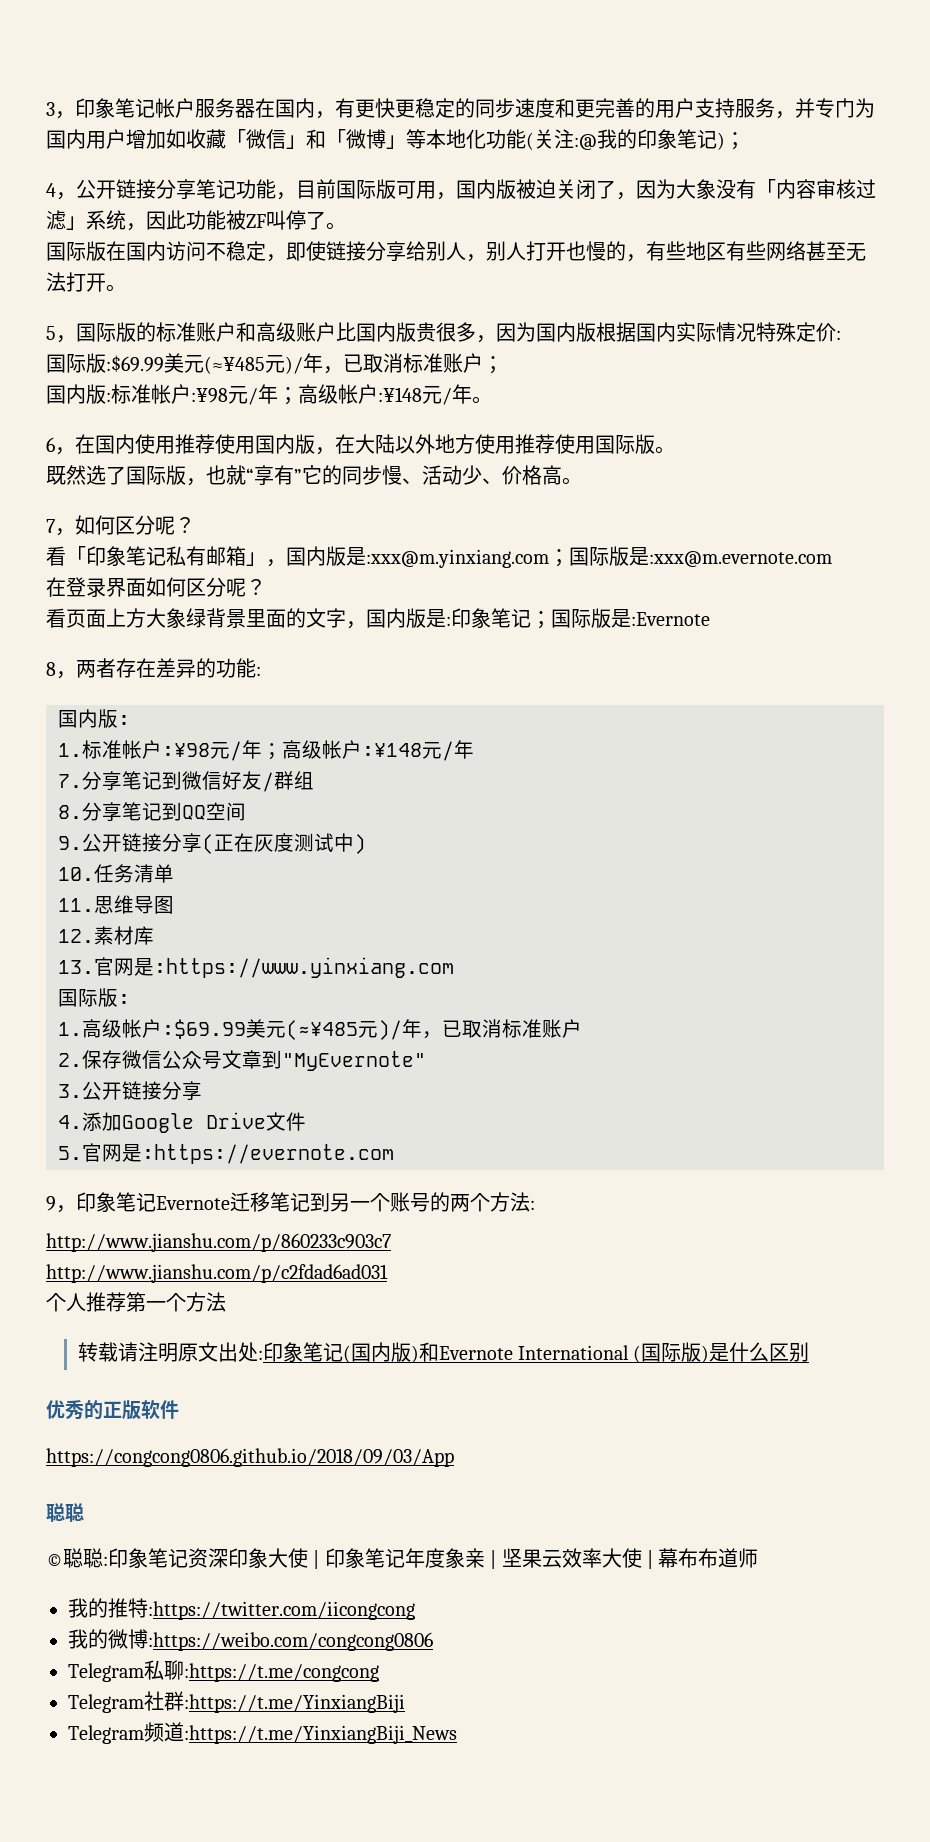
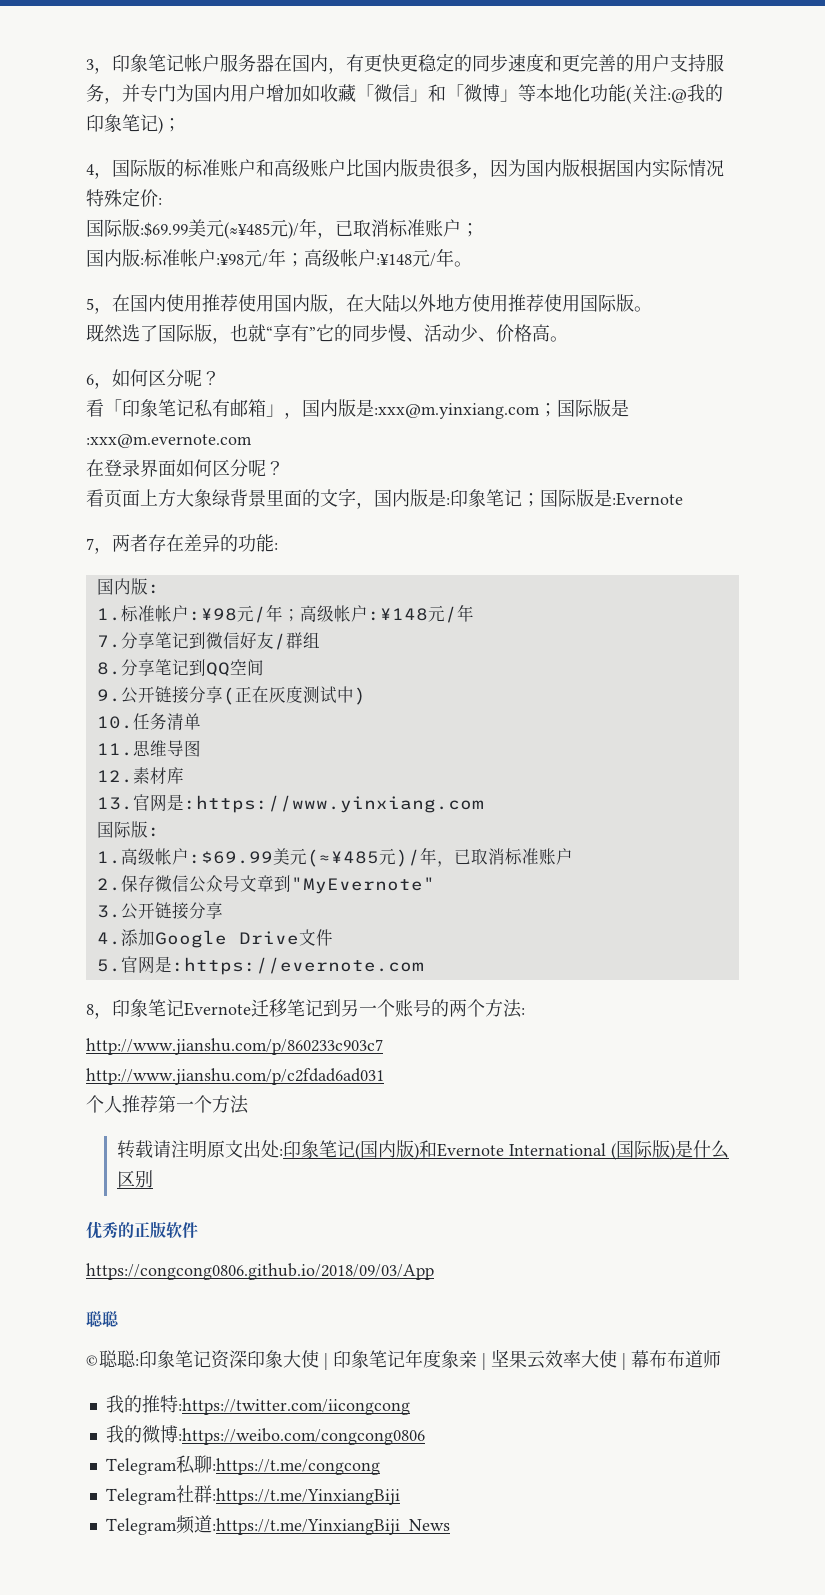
[76,179,876,200] [46,210,346,231] [46,241,866,262] [46,272,126,292] [46,326,76,343] 公开链接分享笔记功能，目前国际版可用，国内版被迫关闭了，因为大象没有「内容审核过滤」系统，因此功能被ZF叫停了。 // 国际版在国内访问不稳定，即使链接分享给别人，别人打开也慢的，有些地区有些网络甚至无法打开。 // 5， -> (112, 175) none
[46,437,55,452] 6 -> [86,298,94,310] 5
[46,519,55,533] 7 -> [86,374,94,385] 6
[46,662,56,676] 8 -> [86,538,94,550] 7
[46,1196,56,1211] 9 -> [86,1004,94,1015] 8

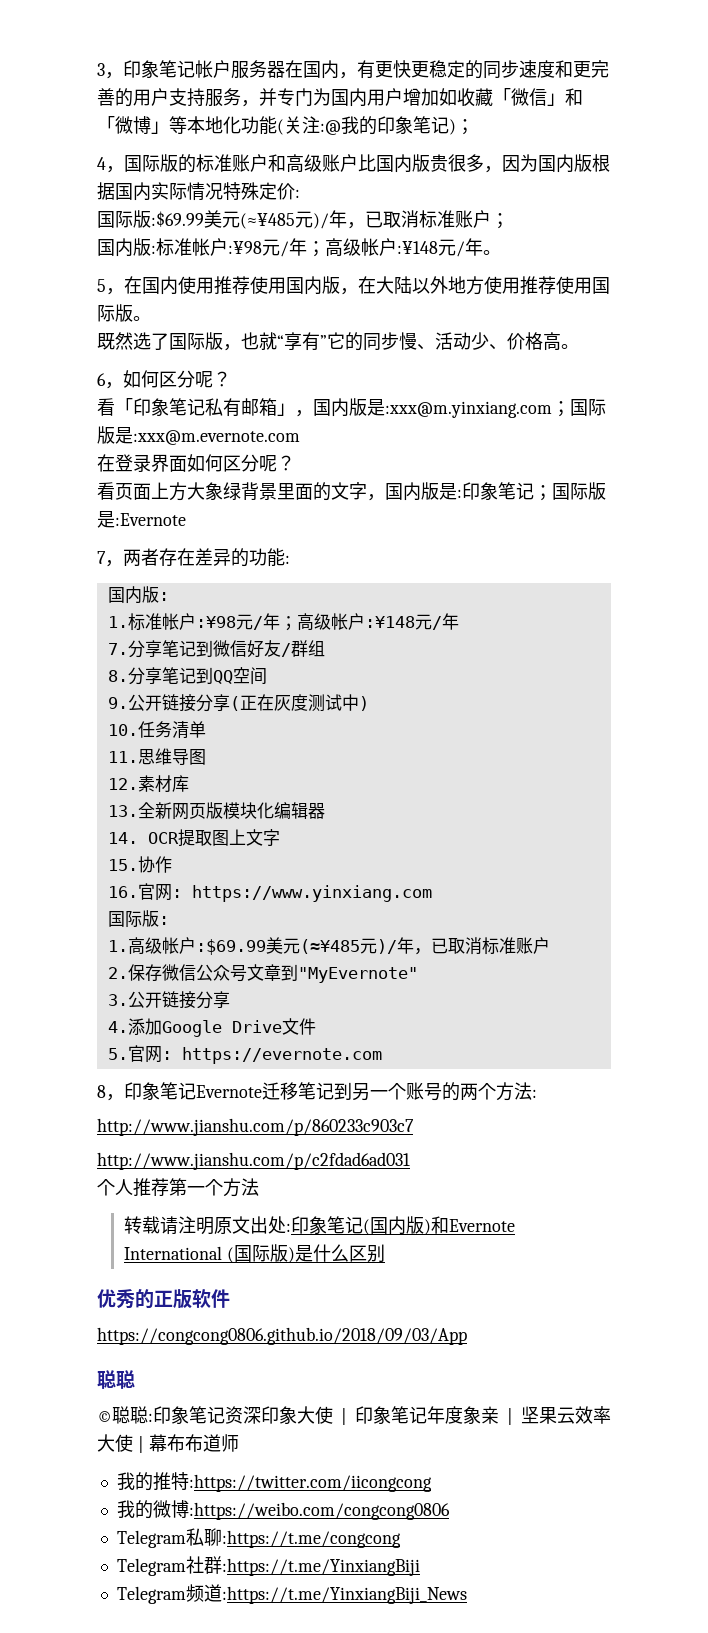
[132,794,484,813] 官网是:https://www.yinxiang.com -> [137,802,325,820] [107,829,280,847] [107,856,172,873] [107,883,432,902] 全新网页版模块化编辑器 // 14. OCR提取图上文字 // 15.协作 // 16.官网: https://www.yinxiang.com
[154,956,424,975] 是:https://evernote.com -> [161,1047,382,1064] : https://evernote.com

